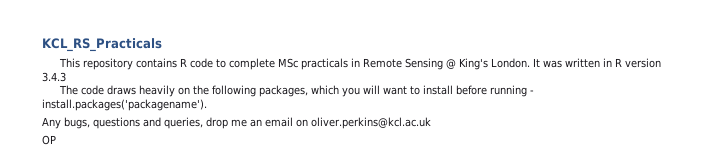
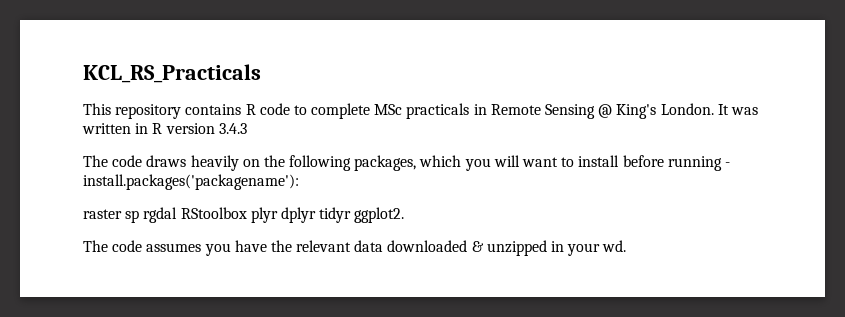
[42,99,207,111] [42,117,431,129] [42,135,56,145] install.packages('packagename'). // Any bugs, questions and queries, drop me an email on oliver.perkins@kcl.ac.uk // OP -> [83,174,299,190] [83,207,405,223] [83,240,627,256] install.packages('packagename'): // raster sp rgdal RStoolbox plyr dplyr tidyr ggplot2. // The code assumes you have the relevant data downloaded & unzipped in your wd.

